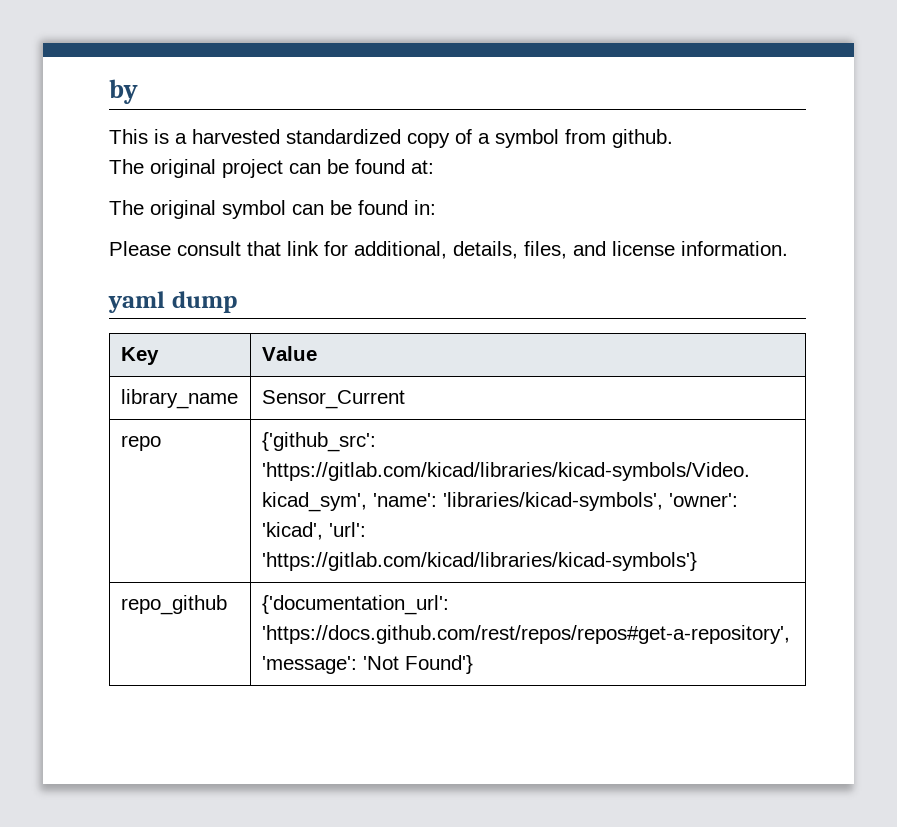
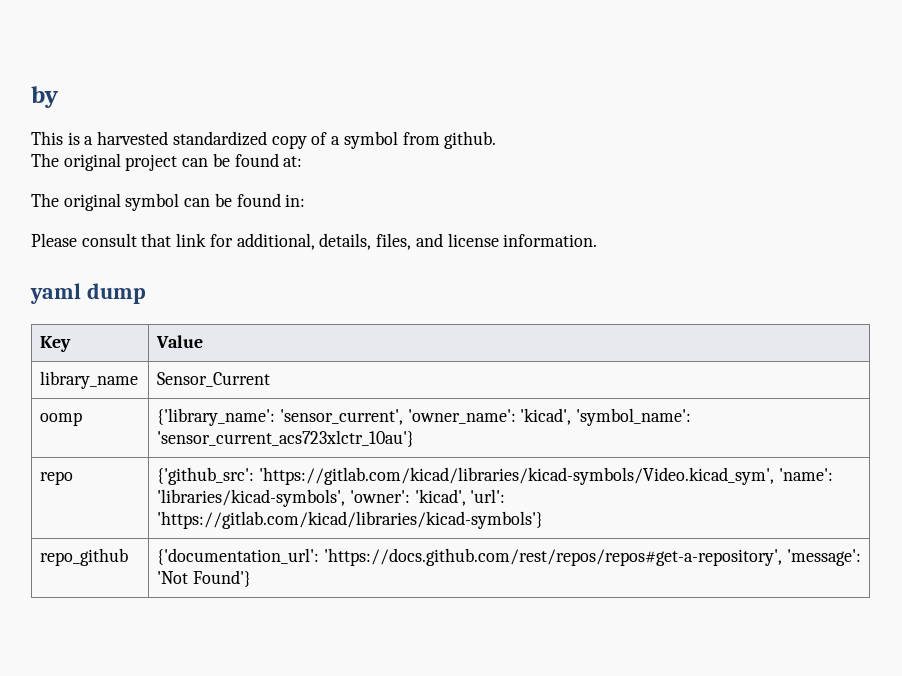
(405, 399) none -> [40,412,83,426] [157,408,692,426] [157,430,415,447] // oomp | {'library_name': 'sensor_current', 'owner_name': 'kicad', 'symbol_name': 'sensor_current_acs723xlctr_10au'}

